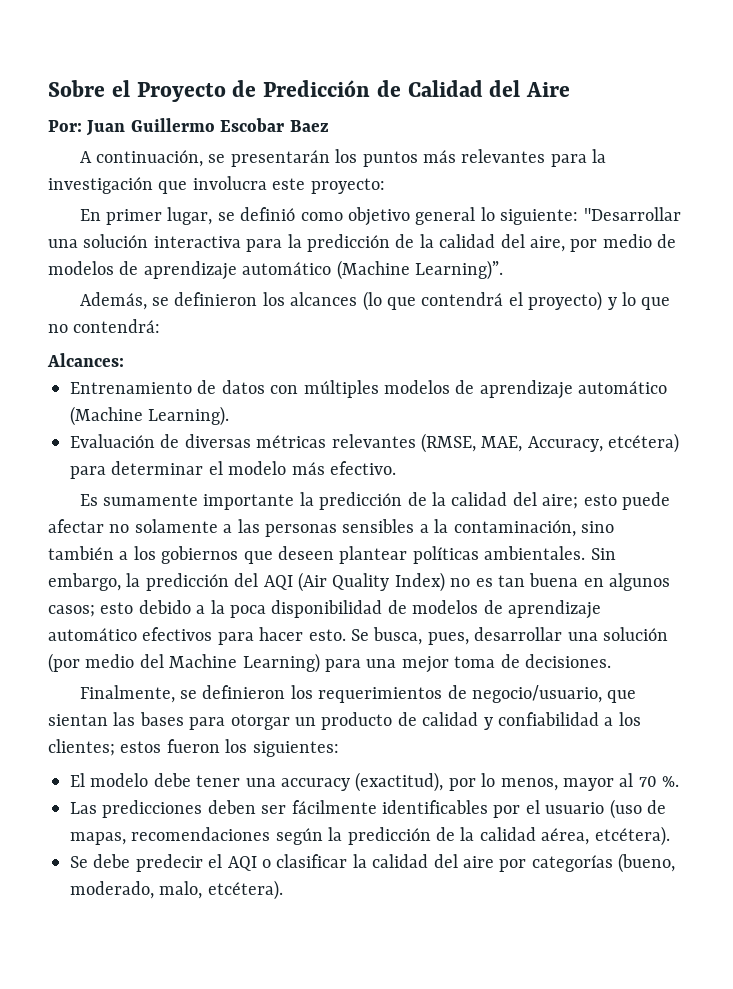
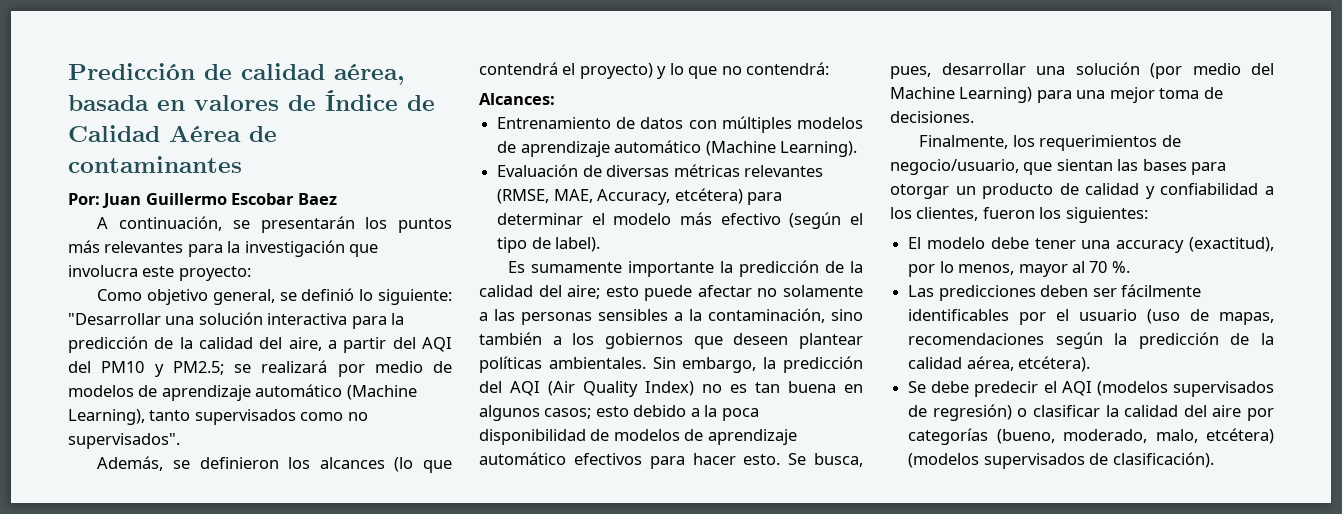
[48,80,570,102] Sobre el Proyecto de Predicción de Calidad del Aire -> [68,63,405,85] [68,90,435,111] [68,125,277,142] [68,156,242,173] Predicción de calidad aérea, basada en valores de Índice de Calidad Aérea de contaminantes
[79,207,476,226] En primer lugar, se definió como objetivo general -> [97,288,355,305] Como objetivo general, se definió
(565, 244) none -> [328,337,452,353] [68,360,328,377] a partir del AQI del PM10 y PM2.5; se realizará
[415,260,503,280] Learning)”. -> [68,409,368,425] [68,433,180,449] Learning), tanto supervisados como no supervisados".
[330,461,396,475] efectivo. -> [720,212,863,229] [497,237,601,253] efectivo (según el tipo de label).
[180,685,286,699] se definieron -> (1009, 142) none
[48,739,162,756] clientes; estos -> [916,207,979,221] clientes,
(257, 863) none -> [1096,381,1274,397] [908,404,1012,421] (modelos supervisados de regresión)
[207,880,283,900] etcétera). -> [1206,428,1274,444] [908,452,1214,469] etcétera) (modelos supervisados de clasificación).

